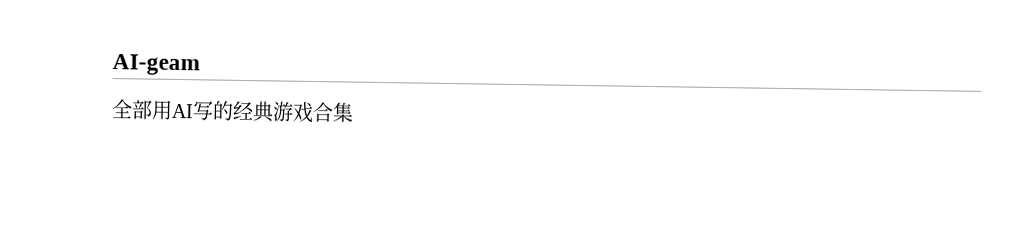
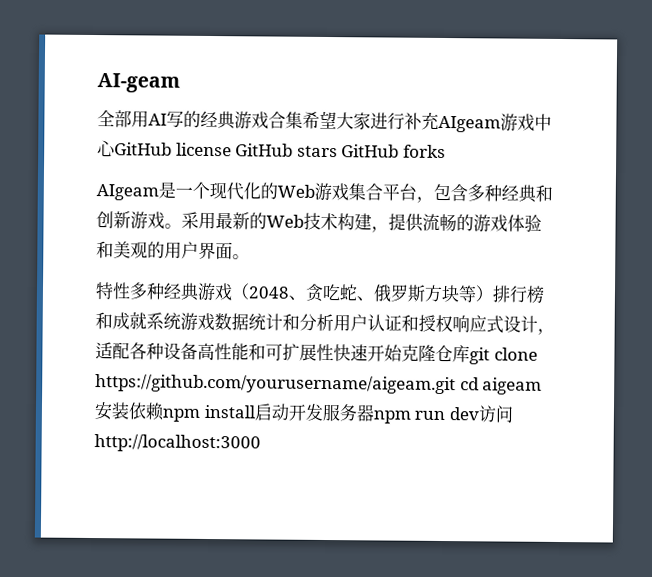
(354, 112) none -> [302,110,552,133] [97,140,446,159] [96,181,553,203] [96,211,542,233] [96,241,250,260] [95,282,545,304] [95,311,555,335] [95,342,538,365] [95,374,543,395] [94,402,514,424] [94,434,261,453] 希望大家进行补充AIgeam游戏中心GitHub license GitHub stars GitHub forks // AIgeam是一个现代化的Web游戏集合平台，包含多种经典和创新游戏。采用最新的Web技术构建，提供流畅的游戏体验和美观的用户界面。 // 特性多种经典游戏（2048、贪吃蛇、俄罗斯方块等）排行榜和成就系统游戏数据统计和分析用户认证和授权响应式设计，适配各种设备高性能和可扩展性快速开始克隆仓库git clone https://github.com/yourusername/aigeam.git cd aigeam安装依赖npm install启动开发服务器npm run dev访问http://localhost:3000

